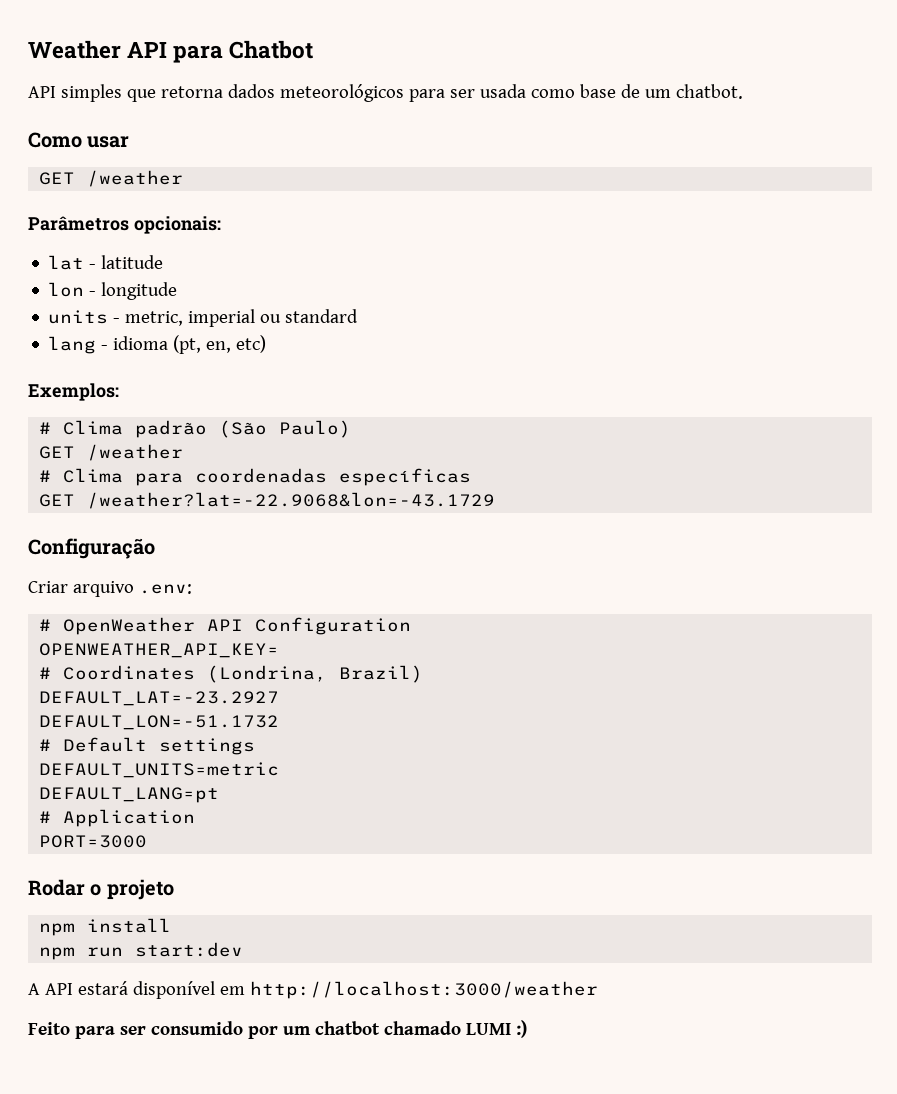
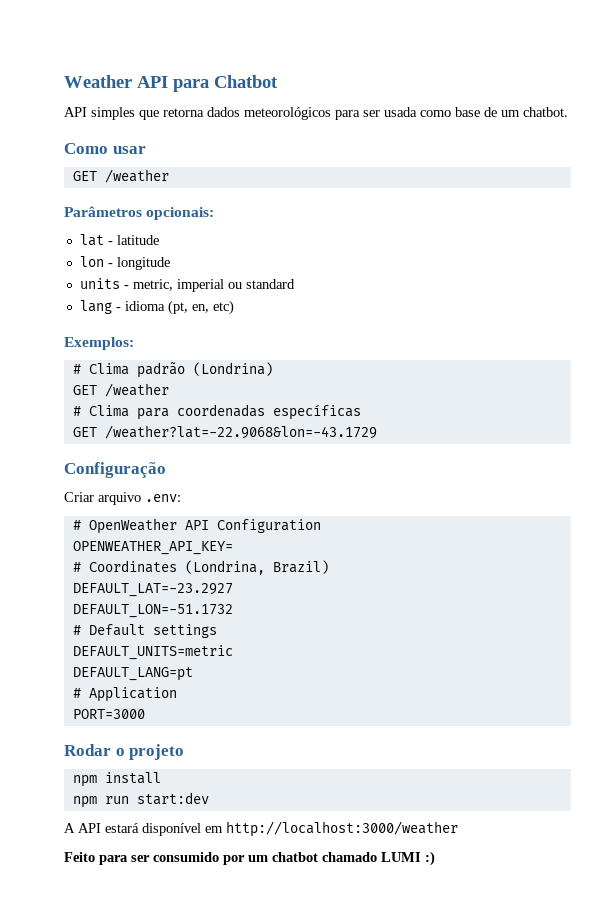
[219,420,352,438] (São Paulo) -> [192,362,273,376] (Londrina)

